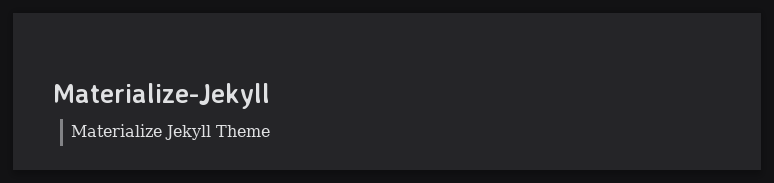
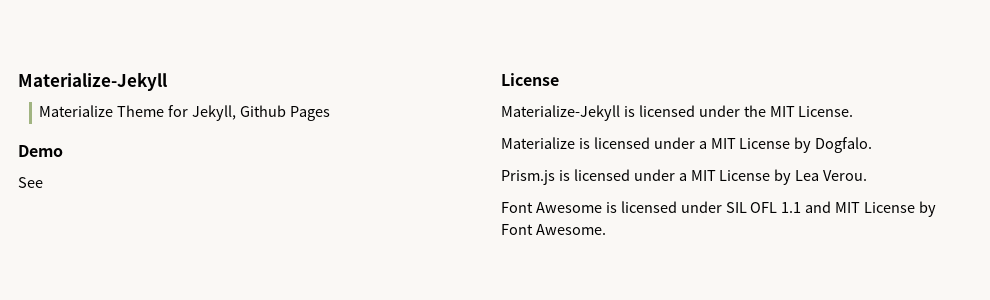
[165,125,271,140] Jekyll Theme -> [117,105,331,121] [18,145,63,157] [18,177,43,188] [501,73,559,86] [501,105,854,121] [501,137,873,153] [501,169,868,185] [501,201,937,217] [501,224,606,235] Theme for Jekyll, Github Pages // Demo // See // License // Materialize-Jekyll is licensed under the MIT License. // Materialize is licensed under a MIT License by Dogfalo. // Prism.js is licensed under a MIT License by Lea Verou. // Font Awesome is licensed under SIL OFL 1.1 and MIT License by Font Awesome.

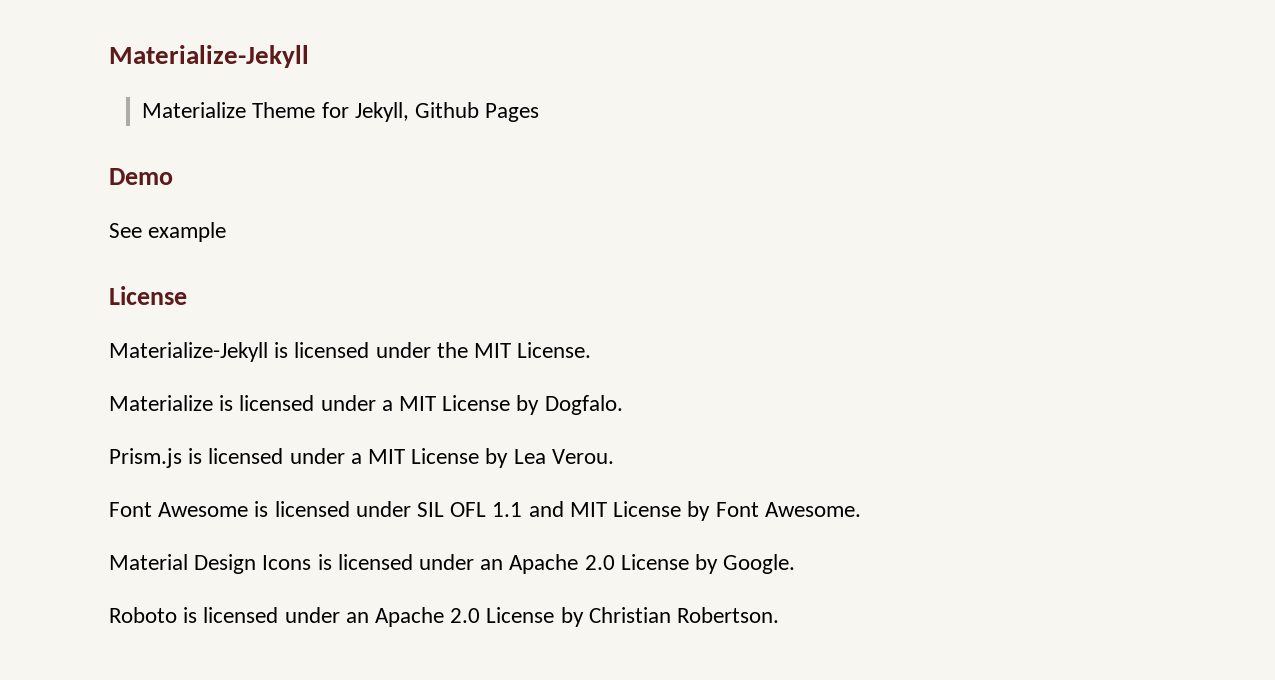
(43, 182) none -> [148,222,227,242] example
(606, 229) none -> [109,554,796,574] [109,607,780,627] // Material Design Icons is licensed under an Apache 2.0 License by Google. // Roboto is licensed under an Apache 2.0 License by Christian Robertson.

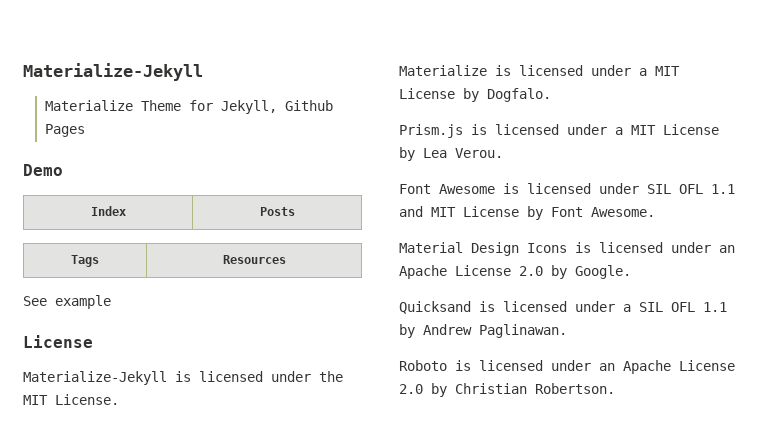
(173, 176) none -> [90,206,126,216] [259,207,295,216] [71,255,99,267] [222,255,286,264] // Index | Posts // Tags | Resources
[584,554,689,570] 2.0 License -> [455,265,543,276] License 2.0
(796, 564) none -> [399,301,727,314] [399,324,567,338] // Quicksand is licensed under a SIL OFL 1.1 by Andrew Paglinawan.
[450,607,555,623] 2.0 License -> [679,360,735,371] [399,384,423,394] License 2.0

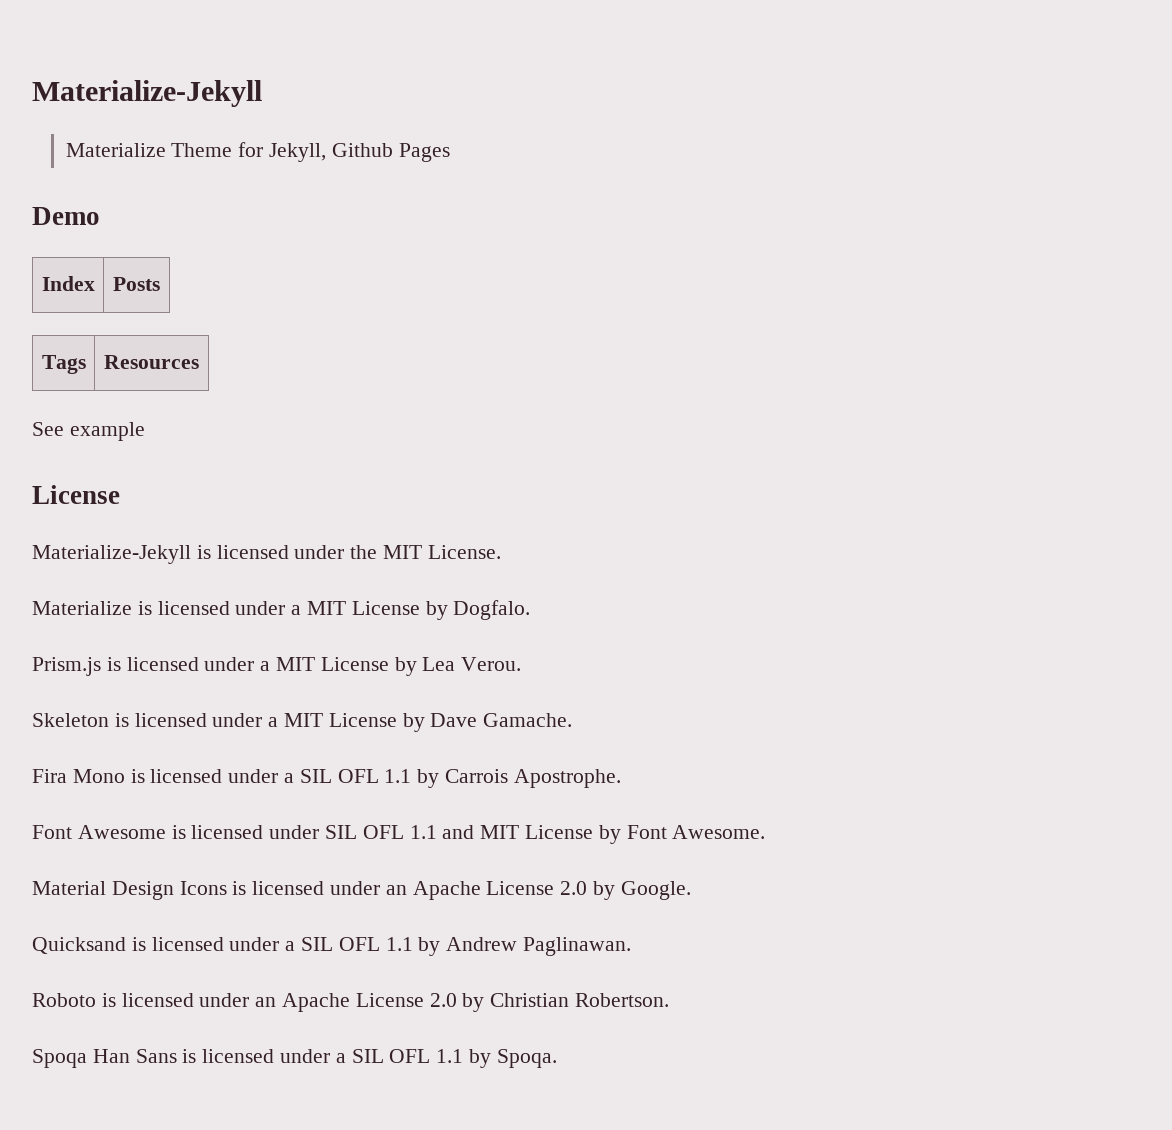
(503, 153) none -> [32,713,573,732] [32,769,621,788] // Skeleton is licensed under a MIT License by Dave Gamache. // Fira Mono is licensed under a SIL OFL 1.1 by Carrois Apostrophe.
(615, 388) none -> [32,1049,557,1068] // Spoqa Han Sans is licensed under a SIL OFL 1.1 by Spoqa.

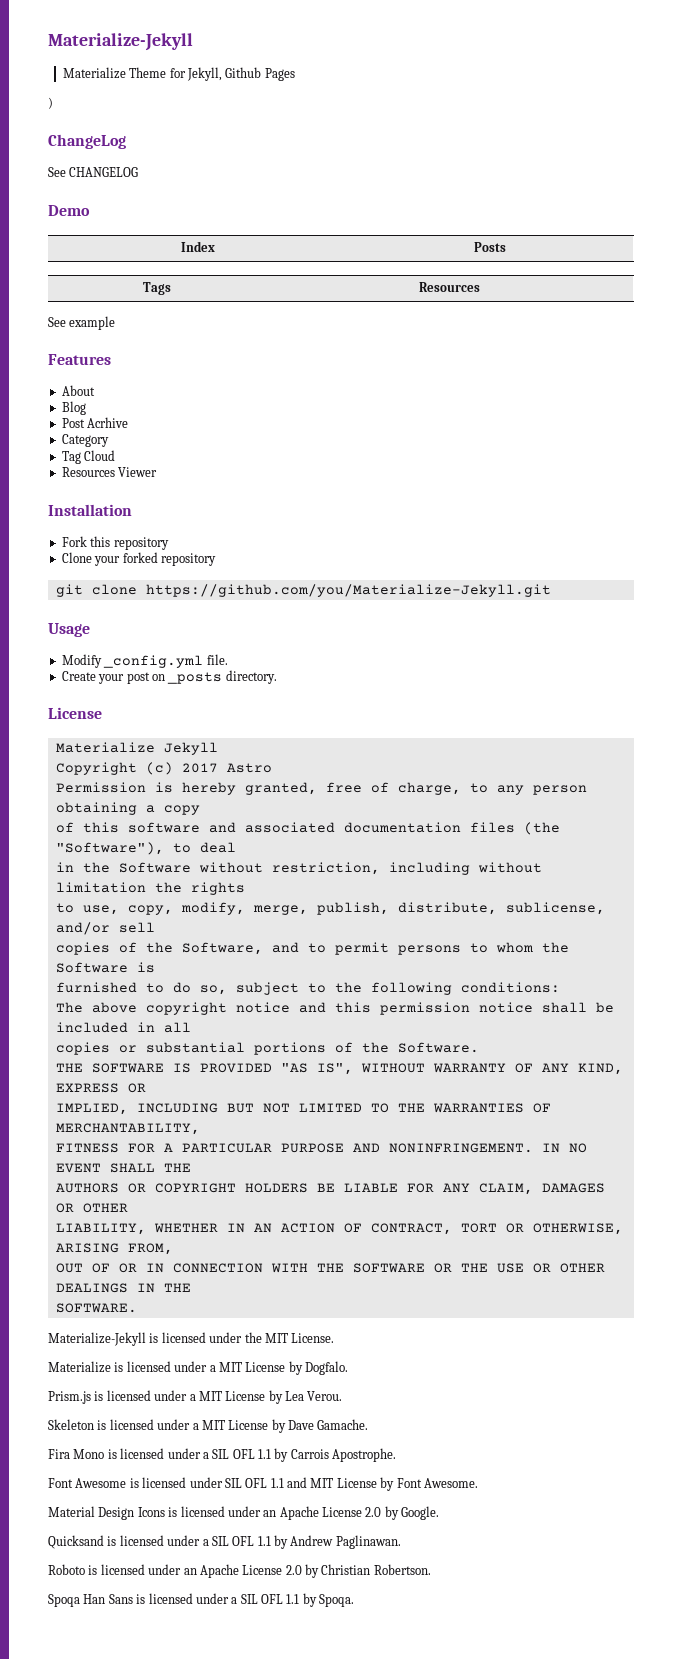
(450, 152) none -> [48,97,53,109] [48,134,126,149] [48,167,139,177] // ) // ChangeLog // See CHANGELOG
[32,485,120,504] License -> [48,354,111,365] [61,385,95,396] [61,401,86,415] [61,417,129,428] [61,434,109,447] [61,450,116,464] [61,467,158,477] [48,504,132,516] [61,536,169,550] [61,552,216,566] [55,584,551,597] [48,623,90,637] [61,654,228,668] [61,670,277,684] [48,707,102,719] [55,742,218,755] [55,762,272,775] [55,782,587,795] [55,802,200,815] [55,822,560,835] [55,842,236,855] [55,862,542,875] [55,882,245,895] [55,902,605,915] [55,922,155,935] [55,942,569,955] [55,962,155,973] [55,982,560,995] [55,1002,614,1015] [55,1022,191,1033] [55,1042,479,1055] [55,1063,623,1075] [55,1083,146,1093] [55,1103,551,1115] [55,1123,200,1135] [55,1143,587,1153] [55,1163,191,1173] [55,1183,605,1195] [55,1203,128,1213] [55,1223,623,1235] [55,1243,173,1255] [55,1263,605,1273] [55,1283,191,1293] [55,1303,137,1313] Features // About // Blog // Post Acrhive // Category // Tag Cloud // Resources Viewer // Installation // Fork this repository // Clone your forked repository // git clone https://github.com/you/Materialize-Jekyll.git // Usage // Modify _config.yml file. // Create your post on _posts directory. // License // Materialize Jekyll // Copyright (c) 2017 Astro // Permission is hereby granted, free of charge, to any person obtaining a copy // of this software and associated documentation files (the "Software"), to deal // in the Software without restriction, including without limitation the rights // to use, copy, modify, merge, publish, distribute, sublicense, and/or sell // copies of the Software, and to permit persons to whom the Software is // furnished to do so, subject to the following conditions: // The above copyright notice and this permission notice shall be included in all // copies or substantial portions of the Software. // THE SOFTWARE IS PROVIDED "AS IS", WITHOUT WARRANTY OF ANY KIND, EXPRESS OR // IMPLIED, INCLUDING BUT NOT LIMITED TO THE WARRANTIES OF MERCHANTABILITY, // FITNESS FOR A PARTICULAR PURPOSE AND NONINFRINGEMENT. IN NO EVENT SHALL THE // AUTHORS OR COPYRIGHT HOLDERS BE LIABLE FOR ANY CLAIM, DAMAGES OR OTHER // LIABILITY, WHETHER IN AN ACTION OF CONTRACT, TORT OR OTHERWISE, ARISING FROM, // OUT OF OR IN CONNECTION WITH THE SOFTWARE OR THE USE OR OTHER DEALINGS IN THE // SOFTWARE.

